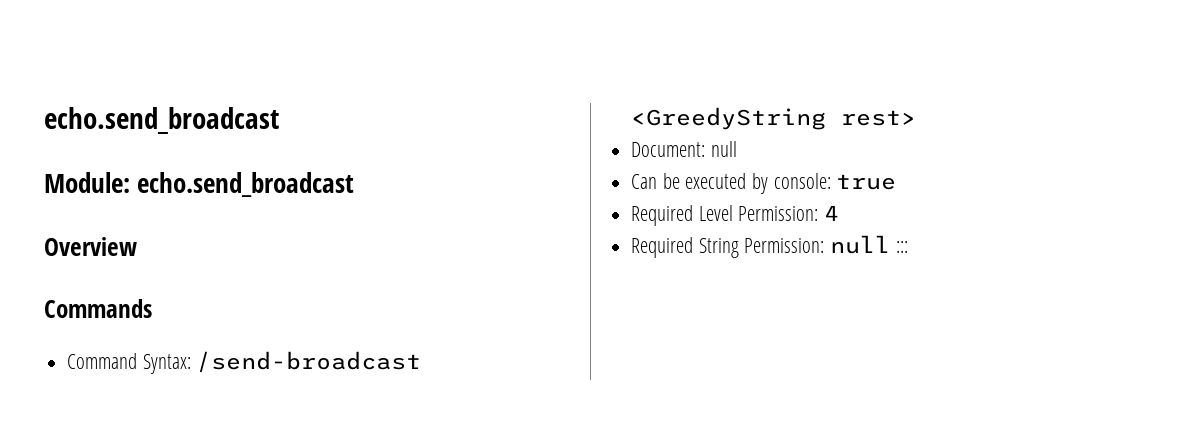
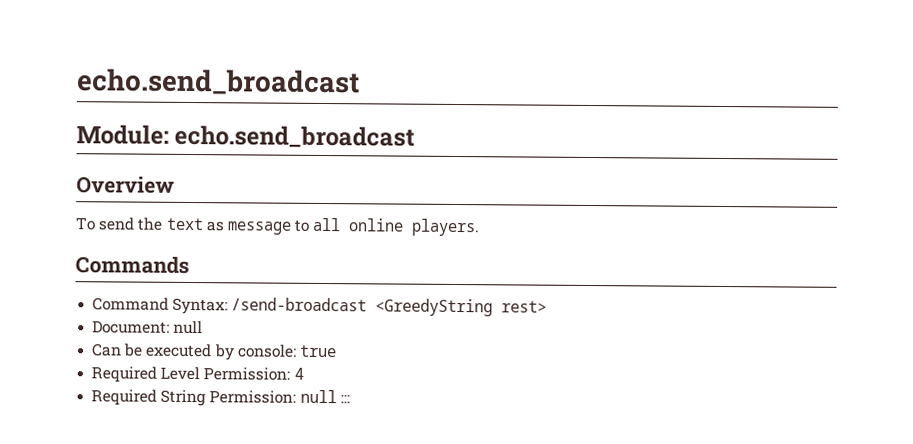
(137, 246) none -> [75,217,481,237] // To send the text as message to all online players.

